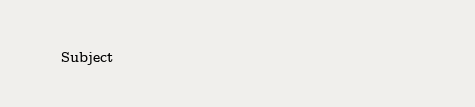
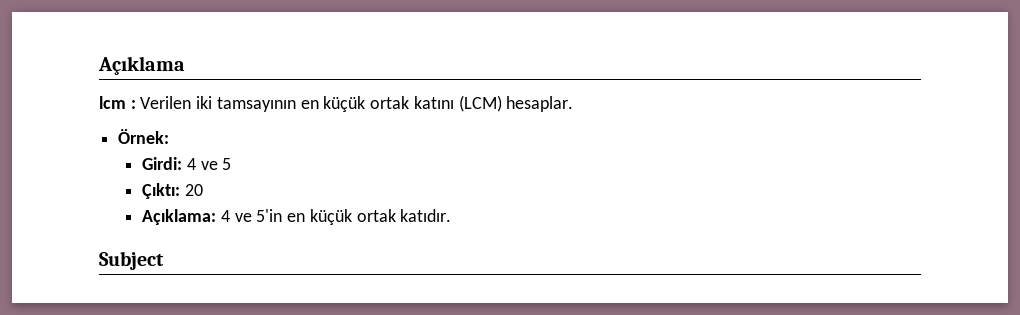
(61, 58) none -> [98,56,185,75] [99,95,574,112] [118,129,170,144] [142,157,232,170] [142,183,203,199] [142,209,452,225] Açıklama // lcm : Verilen iki tamsayının en küçük ortak katını (LCM) hesaplar. // Örnek: // Girdi: 4 ve 5 // Çıktı: 20 // Açıklama: 4 ve 5'in en küçük ortak katıdır. //

